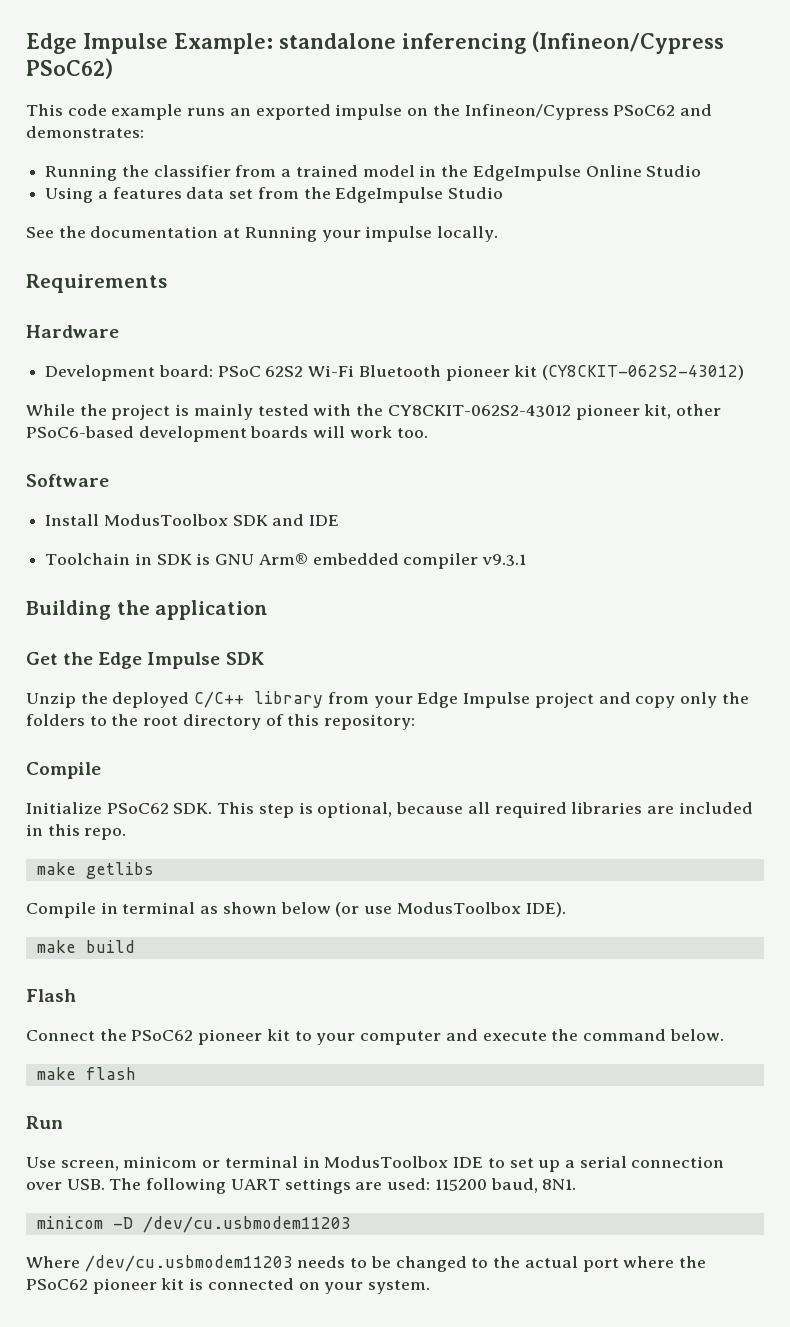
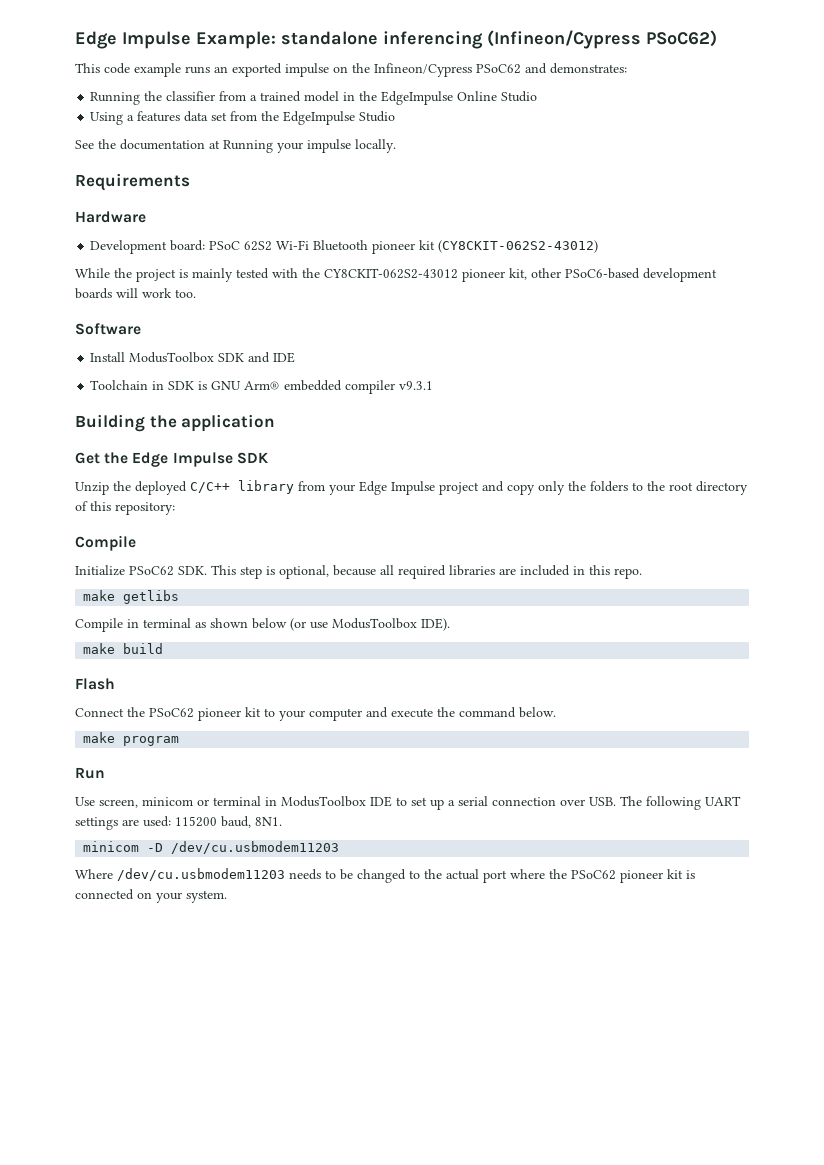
[85,1067,136,1080] flash -> [123,736,180,746] program

